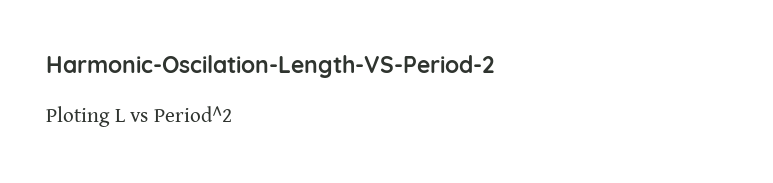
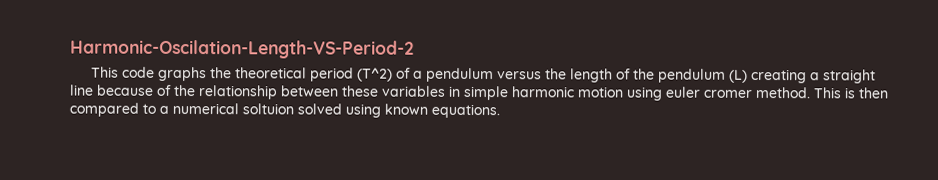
[46,106,233,127] Ploting L vs Period^2 -> [90,66,876,84] [69,84,889,101] [69,102,500,119] This code graphs the theoretical period (T^2) of a pendulum versus the length of the pendulum (L) creating a straight line because of the relationship between these variables in simple harmonic motion using euler cromer method. This is then compared to a numerical soltuion solved using known equations.

